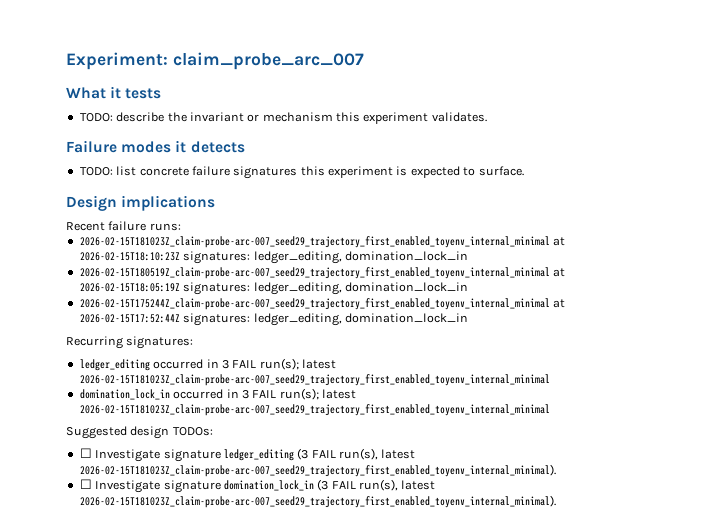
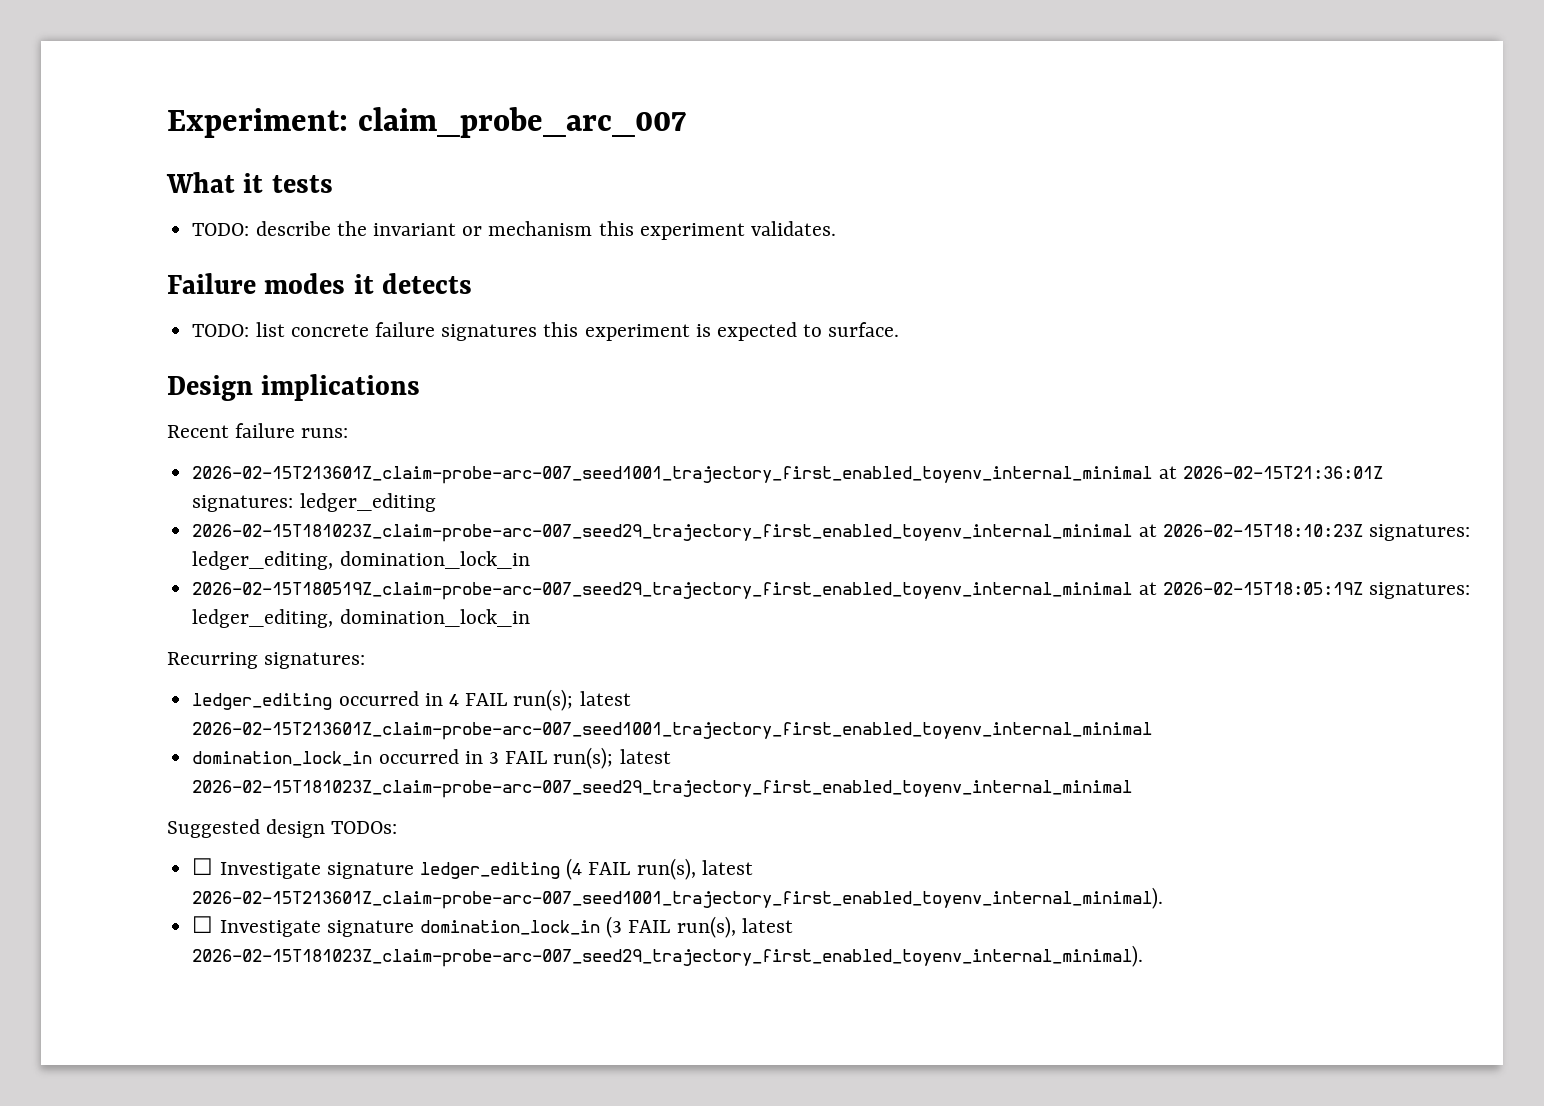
(181, 227) none -> [192,466,1383,484] [192,493,436,512] // 2026-02-15T213601Z_claim-probe-arc-007_seed1001_trajectory_first_enabled_toyenv_internal_minimal at 2026-02-15T21:36:01Z signatures: ledger_editing
[79,298,566,310] [79,313,468,326] // 2026-02-15T175244Z_claim-probe-arc-007_seed29_trajectory_first_enabled_toyenv_internal_minimal at 2026-02-15T17:52:44Z signatures: ledger_editing, domination_lock_in -> (530, 618) none
[221,358,336,370] [79,374,550,386] 3 FAIL run(s); latest 2026-02-15T181023Z_claim-probe-arc-007_seed29_trajectory_first_enabled_toyenv_internal_minimal -> [448,689,631,711] [192,722,1153,740] 4 FAIL run(s); latest 2026-02-15T213601Z_claim-probe-arc-007_seed1001_trajectory_first_enabled_toyenv_internal_minimal
[297,448,416,460] [79,464,556,477] (3 FAIL run(s), latest 2026-02-15T181023Z_claim-probe-arc-007_seed29_trajectory_first_enabled_toyenv_internal_minimal). -> [566,858,753,880] [192,887,1164,909] (4 FAIL run(s), latest 2026-02-15T213601Z_claim-probe-arc-007_seed1001_trajectory_first_enabled_toyenv_internal_minimal).

